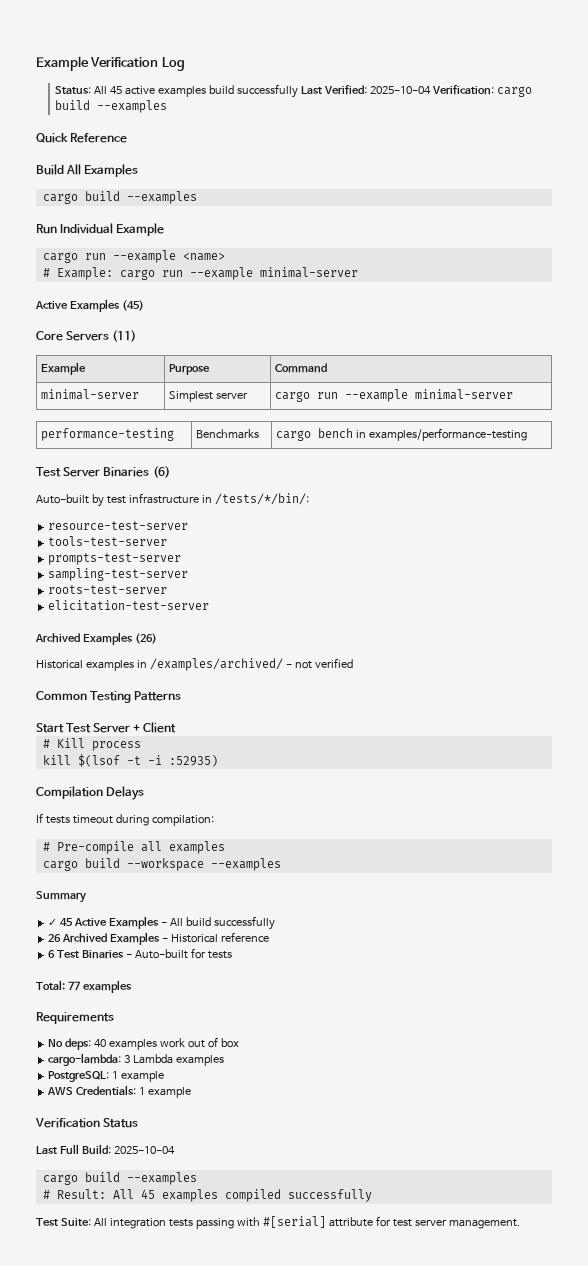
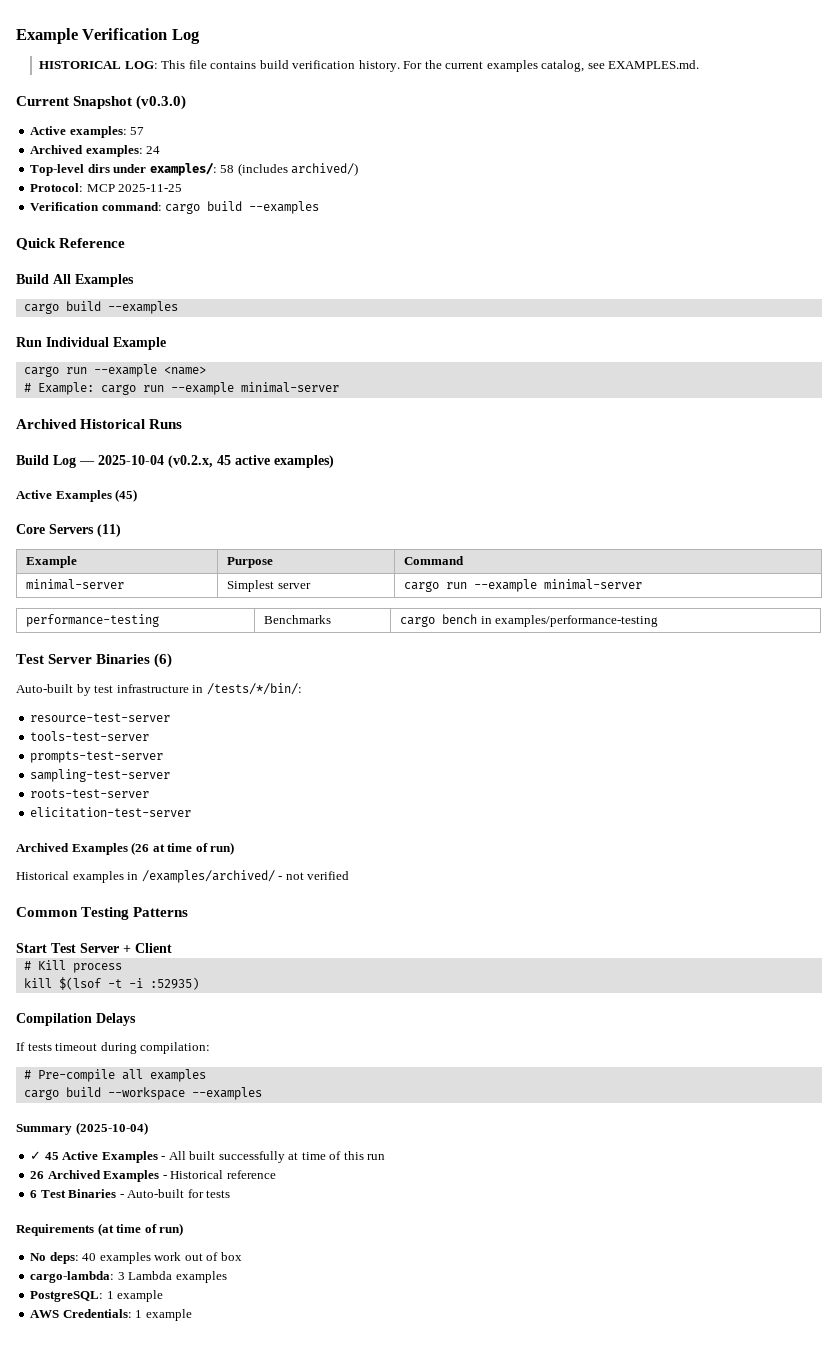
[55,84,495,98] Status: All 45 active examples build successfully Last Verified: 2025-10-04 Verification: -> [39,60,700,72] [16,95,187,110] [30,126,145,138] [30,145,161,157] [30,162,359,176] [30,183,183,192] [30,202,162,211] HISTORICAL LOG: This file contains build verification history. For the current examples catalog, see EXAMPLES.md. // Current Snapshot (v0.3.0) // Active examples: 57 // Archived examples: 24 // Top-level dirs under examples/: 58 (includes archived/) // Protocol: MCP 2025-11-25 // Verification command:
(358, 272) none -> [16,419,183,429] [16,455,334,468] // Archived Historical Runs // Build Log — 2025-10-04 (v0.2.x, 45 active examples)
[134,633,157,644] (26) -> [131,842,235,855] (26 at time of run)
(86, 897) none -> [75,1122,148,1135] (2025-10-04)
[185,916,275,930] build successfully -> [189,1151,386,1163] built successfully at time of this run
[36,980,132,993] [36,1012,114,1024] Total: 77 examples // Requirements -> [16,1223,184,1236] Requirements (at time of run)
[35,1118,139,1128] [36,1144,175,1154] [42,1172,197,1185] [42,1189,372,1202] [36,1216,520,1229] // Verification Status // Last Full Build: 2025-10-04 // cargo build --examples // # Result: All 45 examples compiled successfully // Test Suite: All integration tests passing with #[serial] attribute for test server management. -> (192, 1315) none

